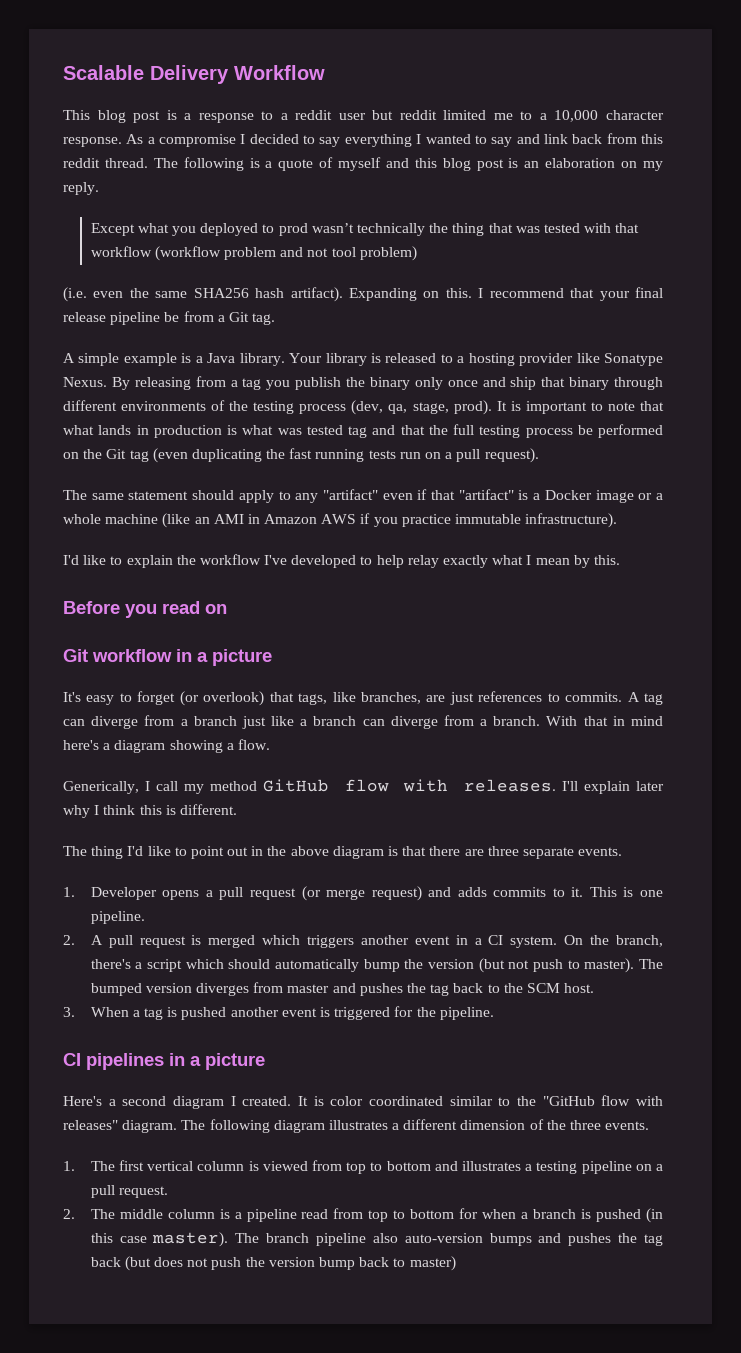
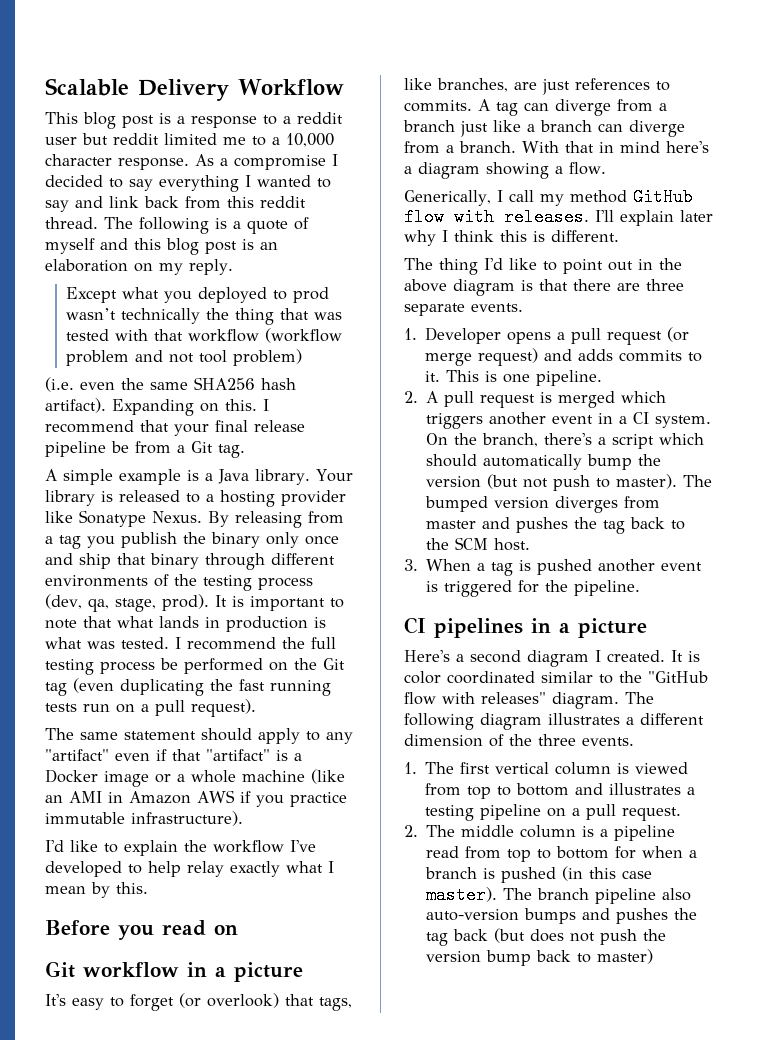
[306,425,425,438] tested tag and that -> [121,637,276,650] tested. I recommend

